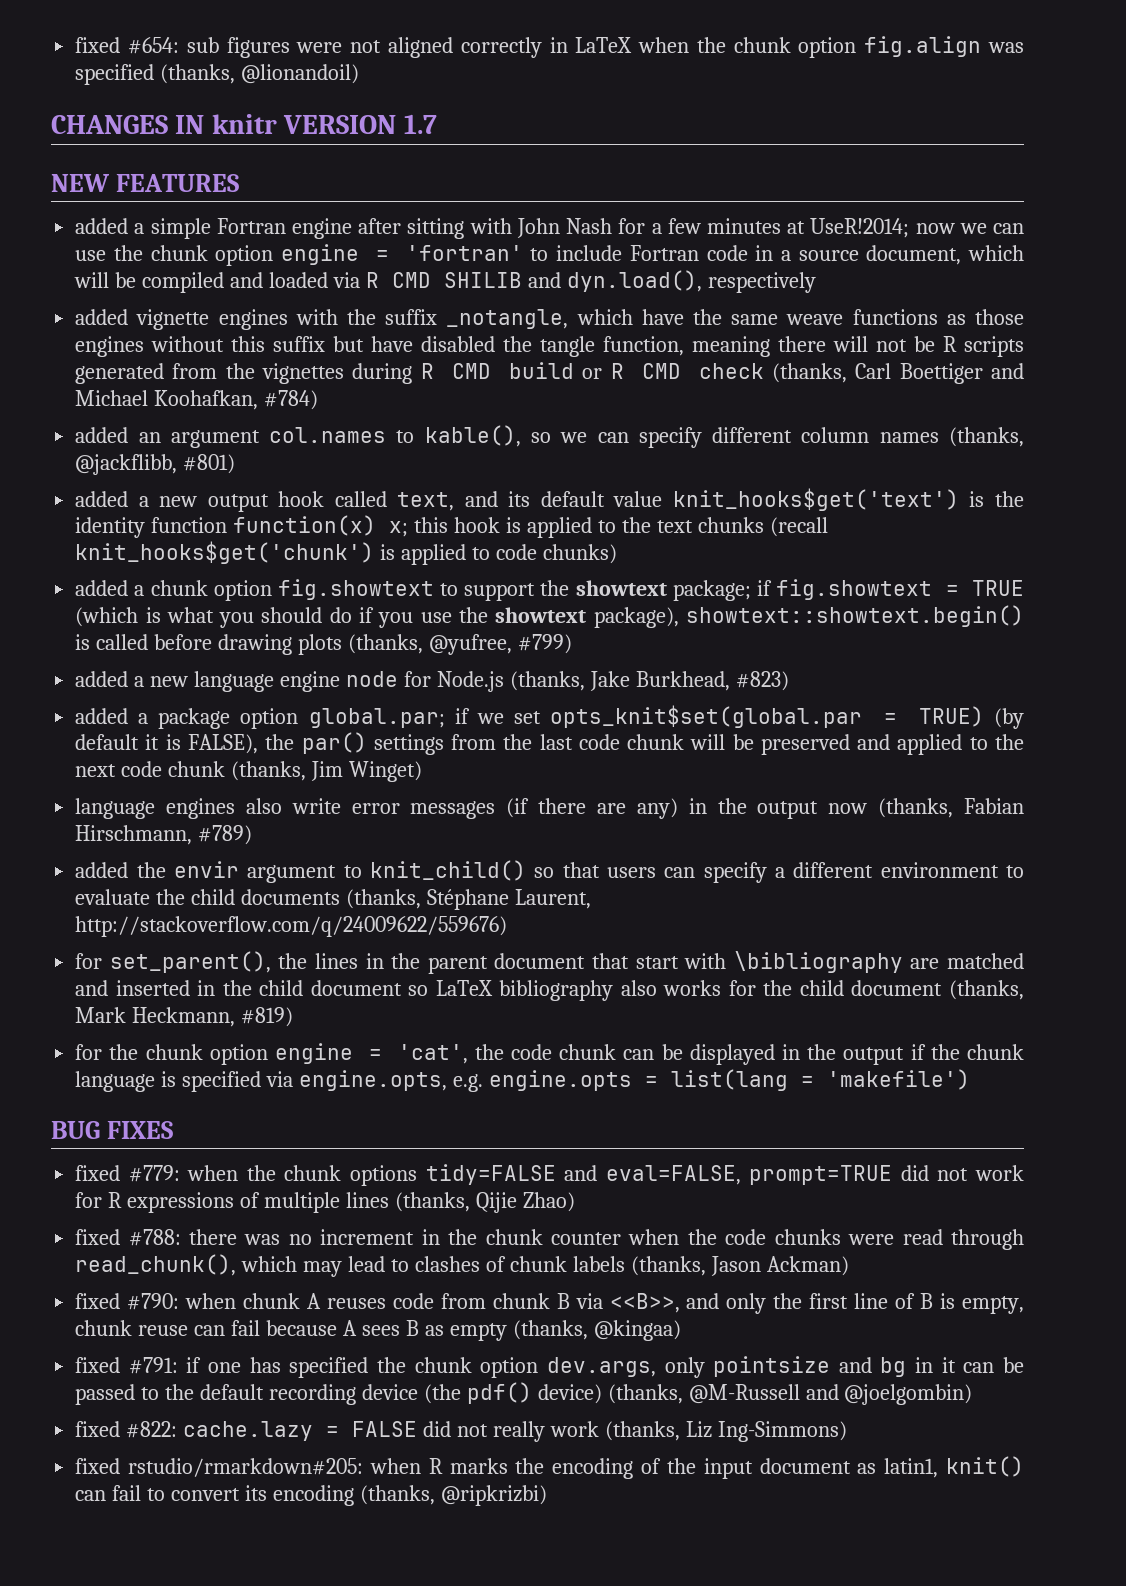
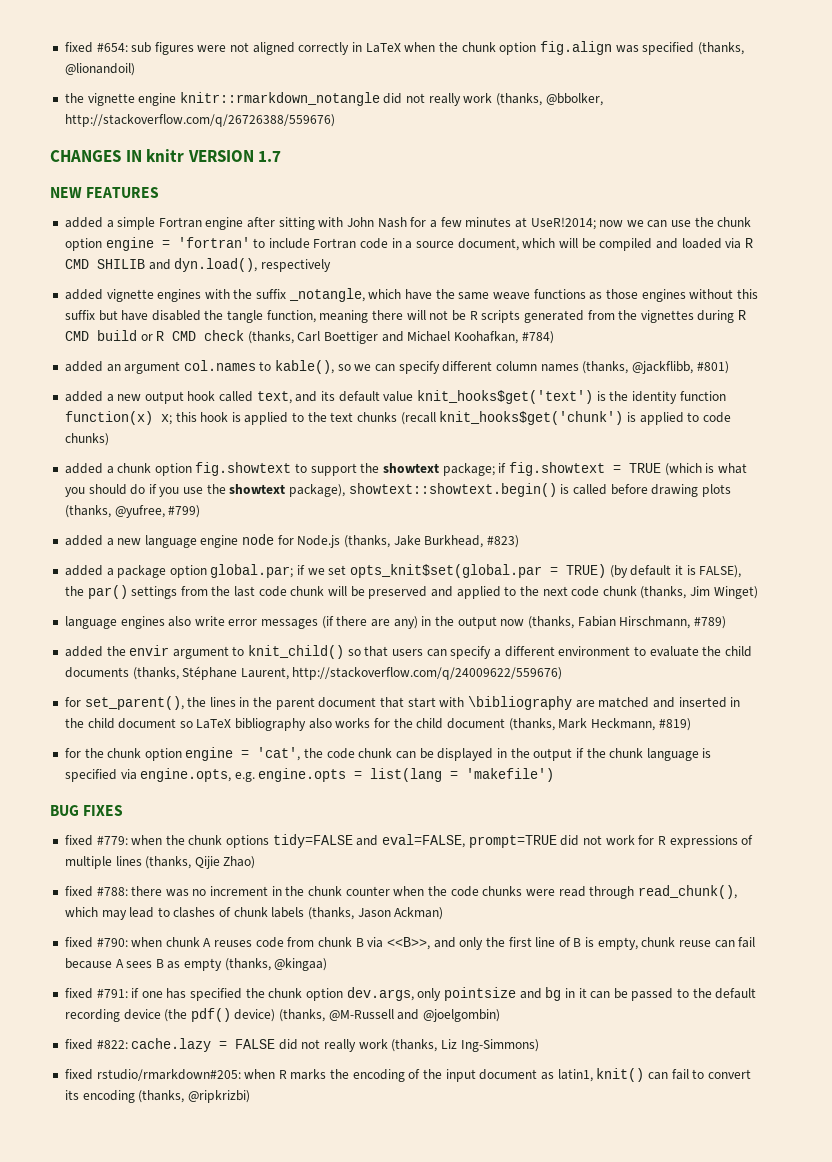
(360, 74) none -> [64,92,603,106] [64,114,335,127] // the vignette engine knitr::rmarkdown_notangle did not really work (thanks, @bbolker, http://stackoverflow.com/q/26726388/559676)

